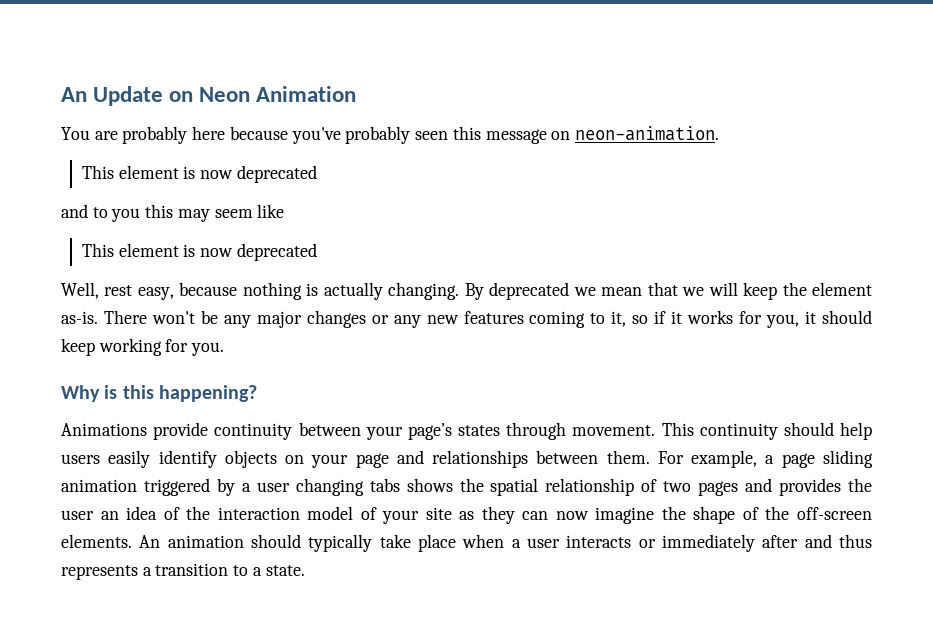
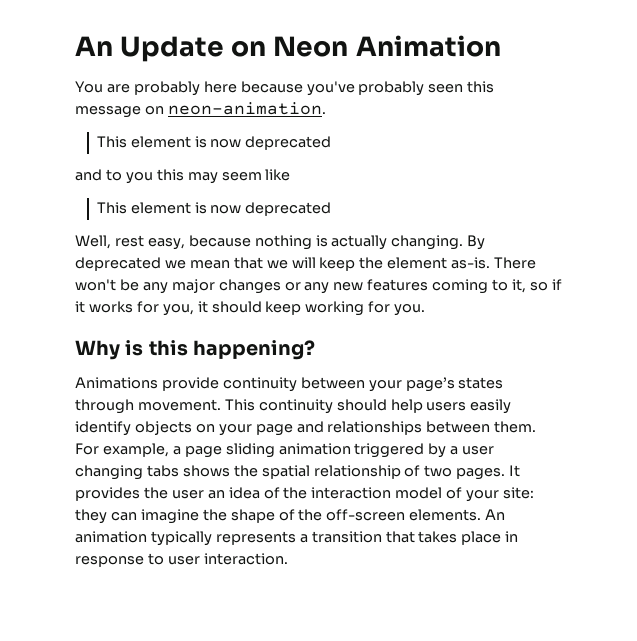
[698,478,773,496] pages and -> [456,465,521,480] pages. It
[425,507,475,520] site as -> [503,487,535,499] site:
[555,511,589,520] now -> (137, 516) none
[251,534,873,552] [61,563,305,580] should typically take place when a user interacts or immediately after and thus represents a transition to a state. -> [150,531,519,546] [75,553,288,567] typically represents a transition that takes place in response to user interaction.

